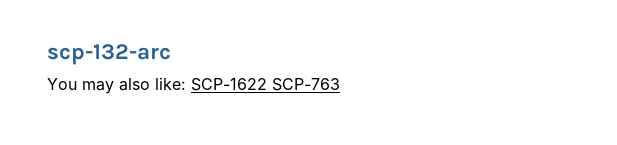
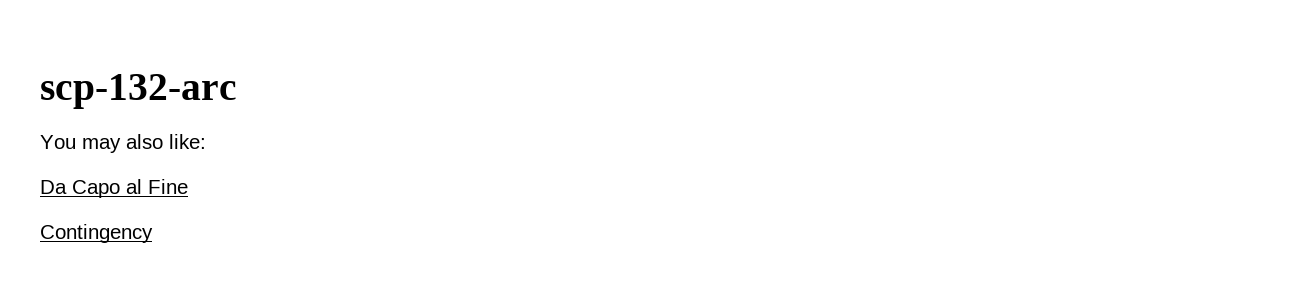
[191,78,340,91] SCP-1622 SCP-763 -> [40,179,188,198] [40,224,153,243] // Da Capo al Fine // Contingency

